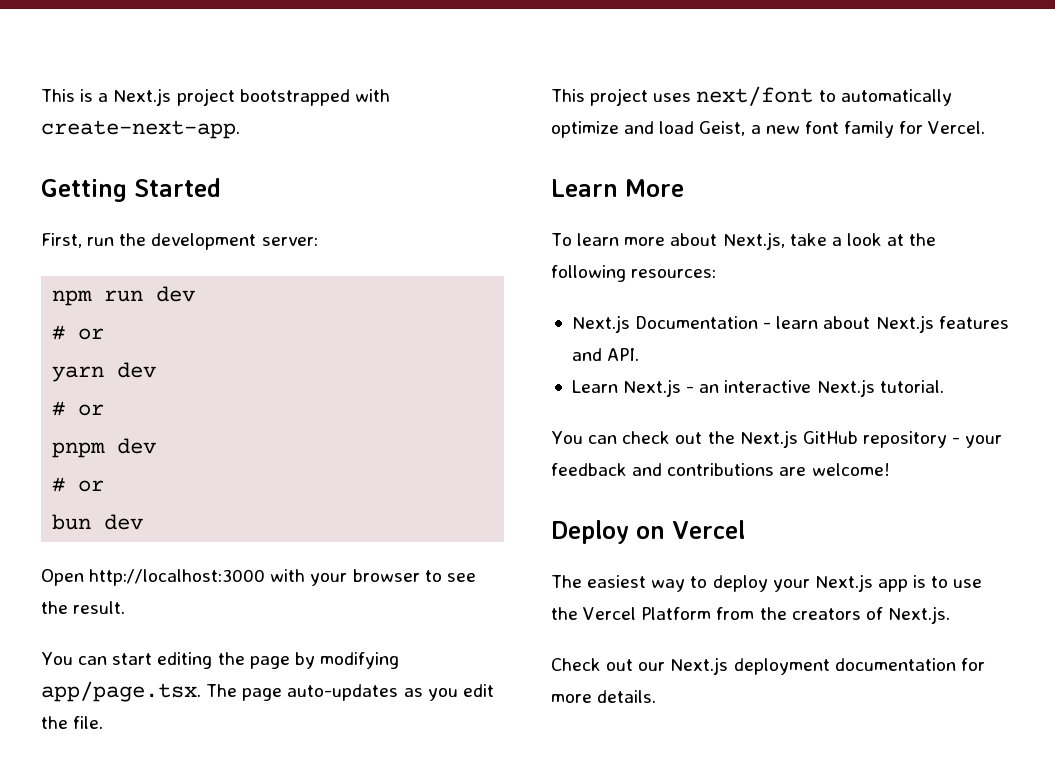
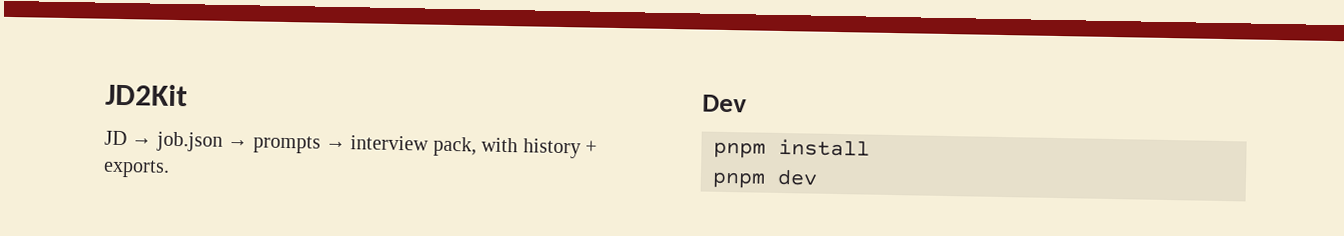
[41,88,390,106] [41,120,240,139] [41,178,221,202] [41,233,318,250] [52,286,196,306] [52,325,105,340] [52,362,157,382] [52,401,105,416] [52,438,157,458] [52,477,105,492] [52,514,144,530] [41,569,476,586] [41,601,126,614] [41,652,399,669] [41,681,494,702] [41,716,104,729] [551,86,952,106] [551,121,986,138] [551,179,684,197] [551,232,937,250] [551,265,717,282] [571,315,1009,333] [571,348,640,361] [571,379,944,397] [551,430,1003,448] [551,463,890,476] [551,520,745,544] [551,574,983,592] [551,606,950,624] [551,657,985,675] [551,690,657,703] This is a Next.js project bootstrapped with create-next-app. // Getting Started // First, run the development server: // npm run dev // # or // yarn dev // # or // pnpm dev // # or // bun dev // Open http://localhost:3000 with your browser to see the result. // You can start editing the page by modifying app/page.tsx. The page auto-updates as you edit the file. // This project uses next/font to automatically optimize and load Geist, a new font family for Vercel. // Learn More // To learn more about Next.js, take a look at the following resources: // Next.js Documentation - learn about Next.js features and API. // Learn Next.js - an interactive Next.js tutorial. // You can check out the Next.js GitHub repository - your feedback and contributions are welcome! // Deploy on Vercel // The easiest way to deploy your Next.js app is to use the Vercel Platform from the creators of Next.js. // Check out our Next.js deployment documentation for more details. -> [105,83,188,107] [104,130,597,159] [103,159,170,178] [702,94,747,113] [713,138,870,159] [712,168,818,189] JD2Kit // JD → job.json → prompts → interview pack, with history + exports. // Dev // pnpm install // pnpm dev

